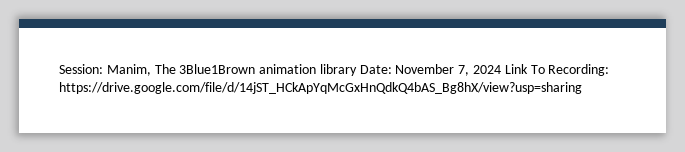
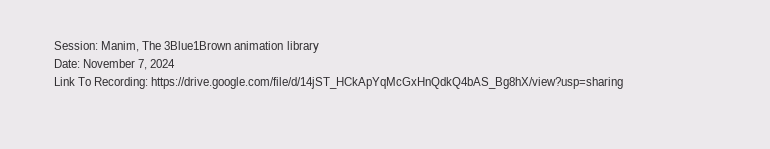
(357, 70) none -> (319, 47) //
(502, 69) none -> (176, 63) //

